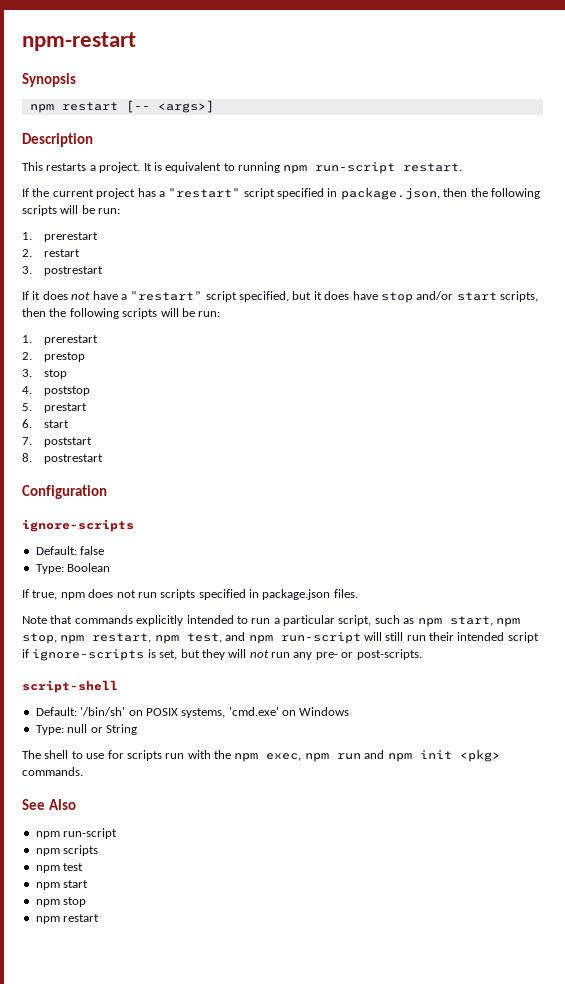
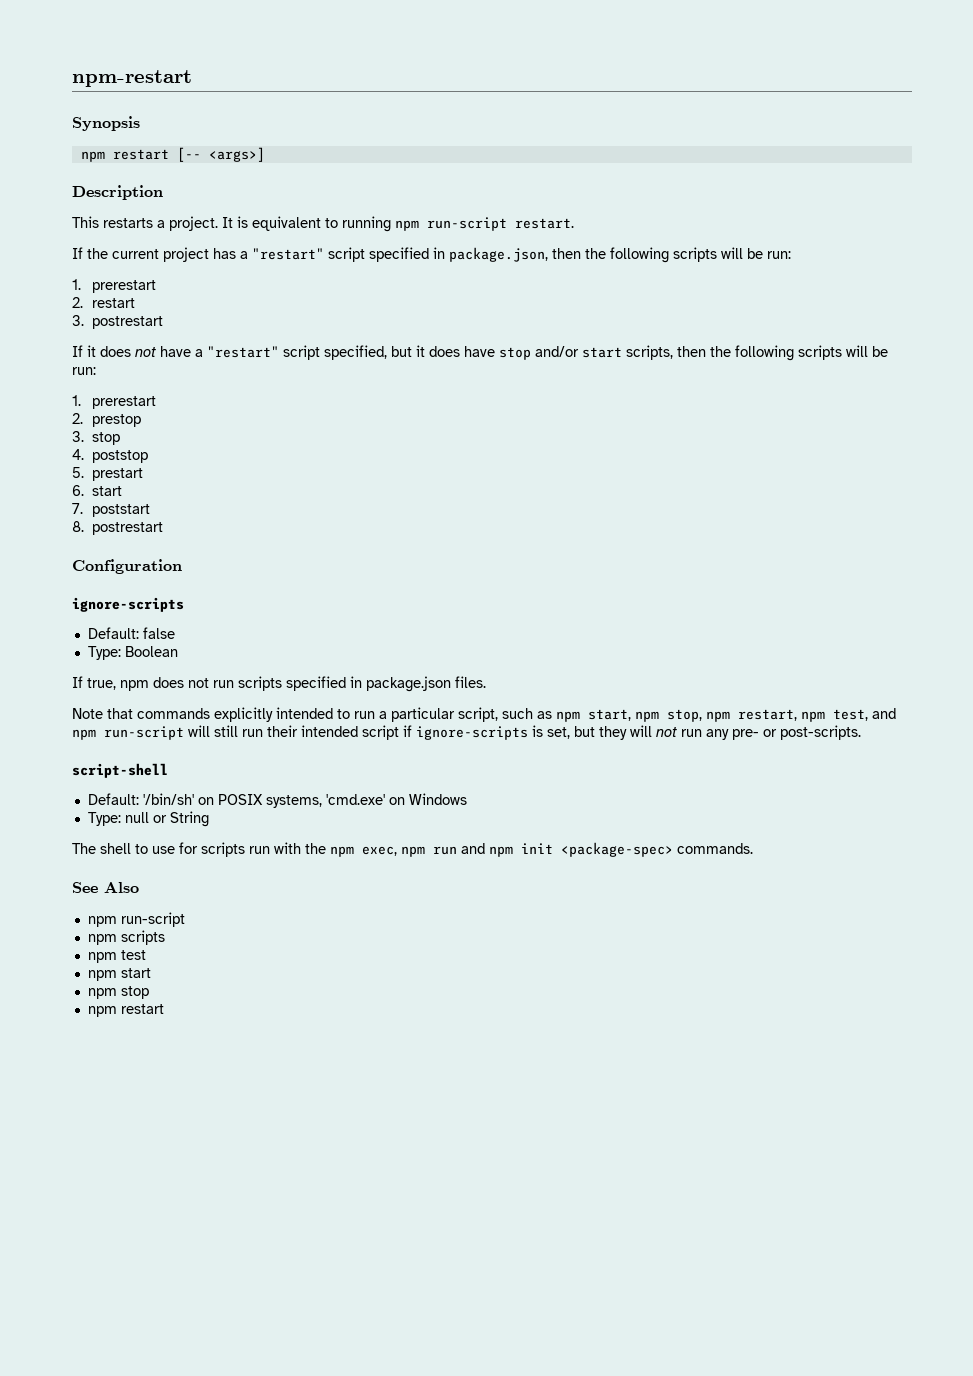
[459,749,500,762] <pkg> -> [561,842,673,857] <package-spec>

